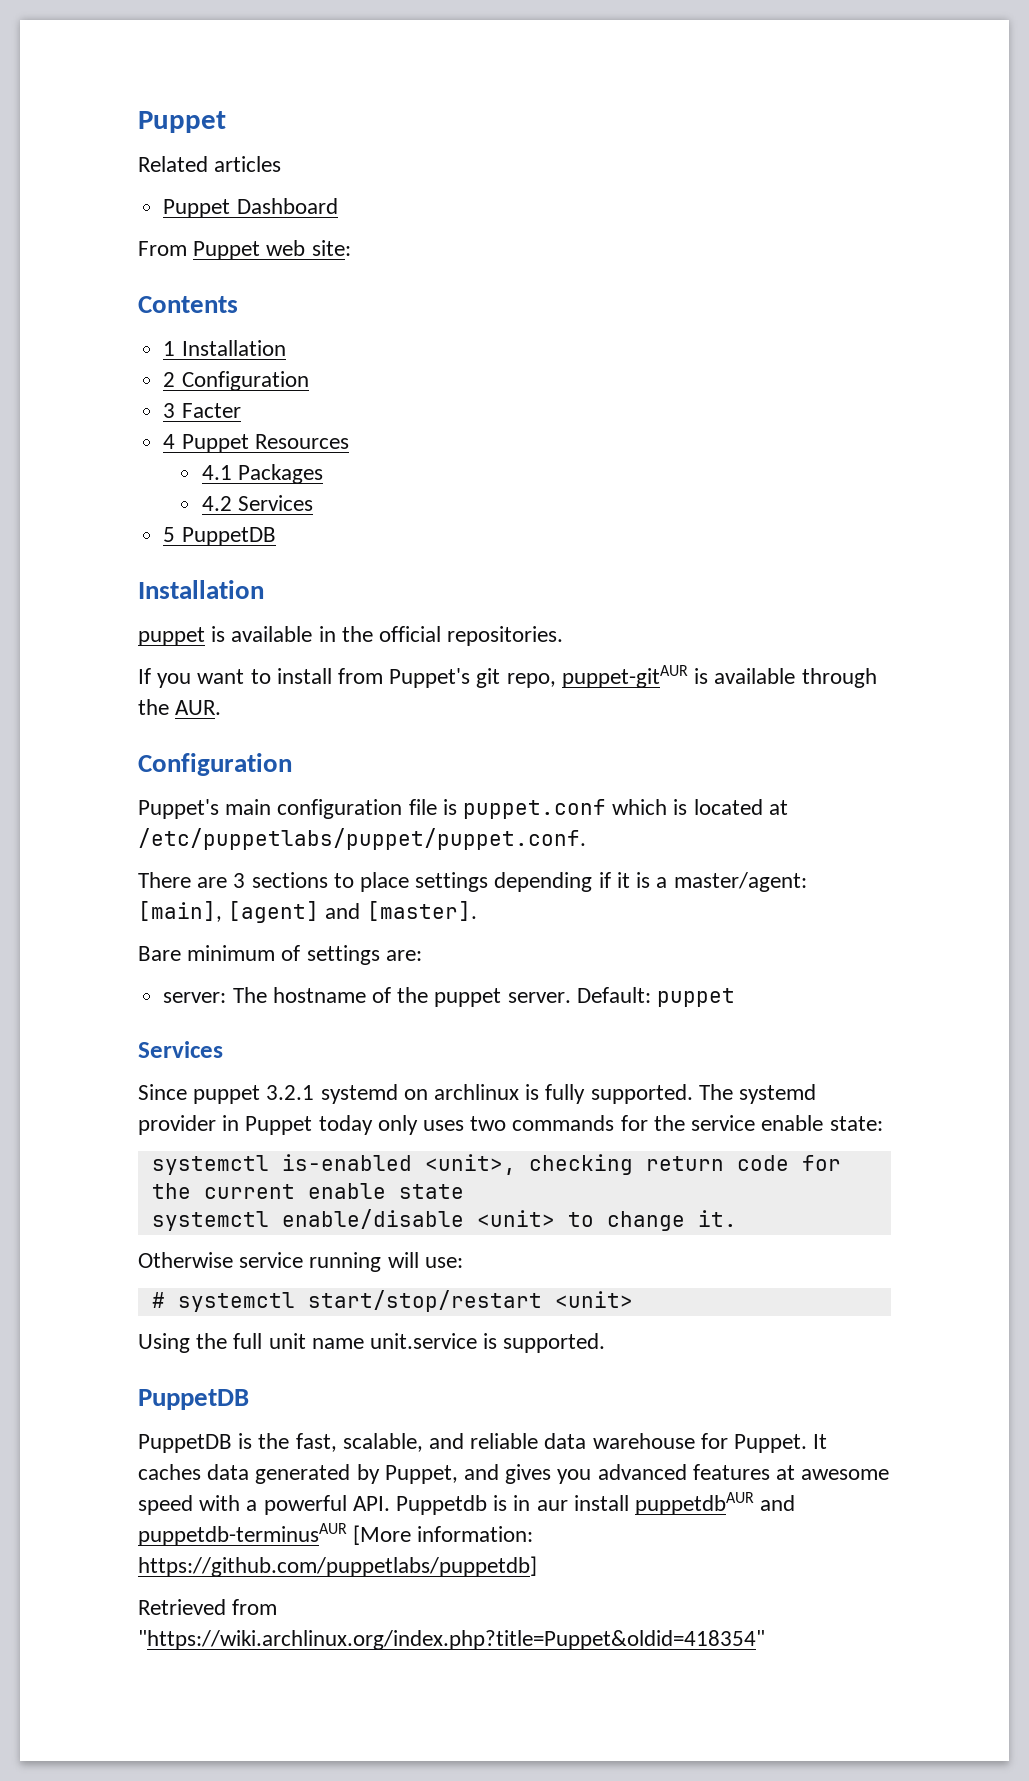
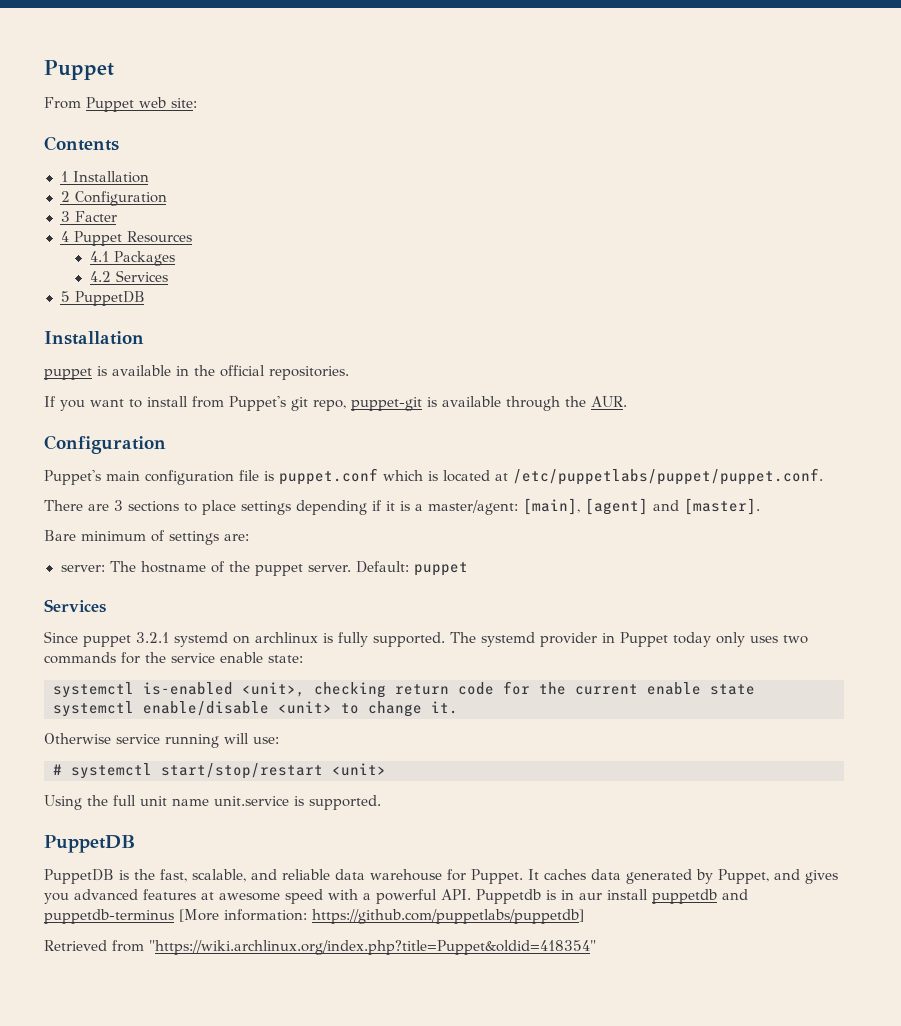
[138,111,226,133] [138,156,282,172] [163,198,338,218] Puppet // Related articles // Puppet Dashboard -> [44,60,114,80] Puppet
[561,665,688,688] puppet-gitAUR -> [351,397,422,411] puppet-git
[635,1492,796,1515] [138,1523,347,1546] puppetdbAUR and puppetdb-terminusAUR -> [652,889,748,904] [44,909,174,924] puppetdb and puppetdb-terminus

